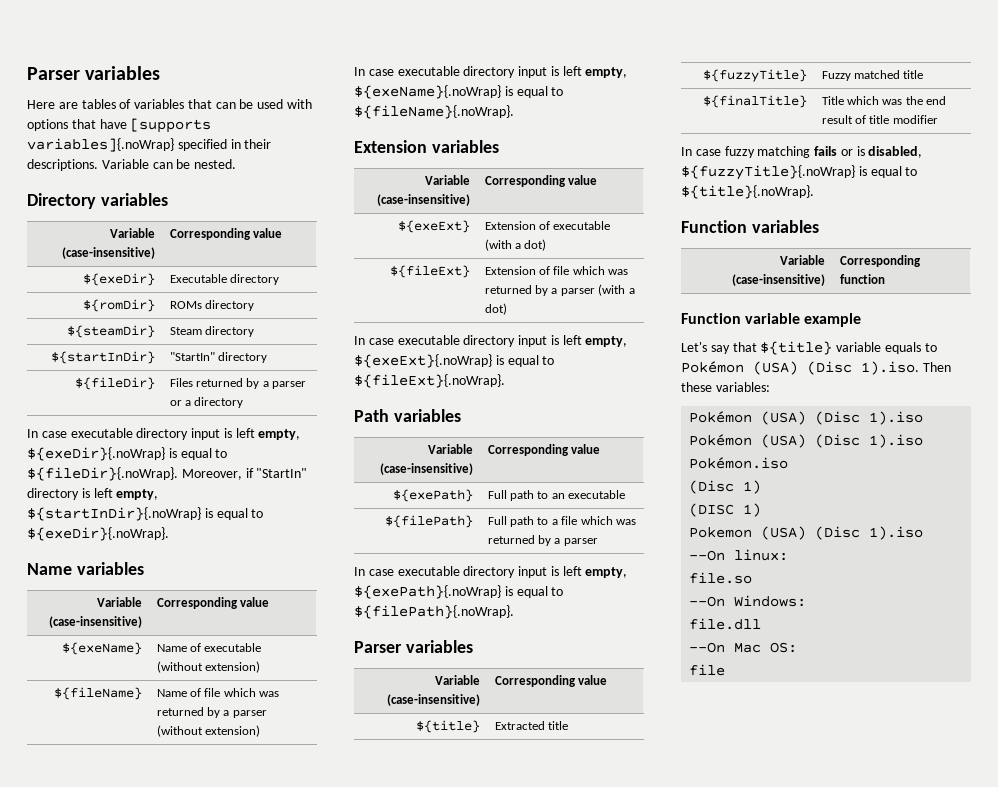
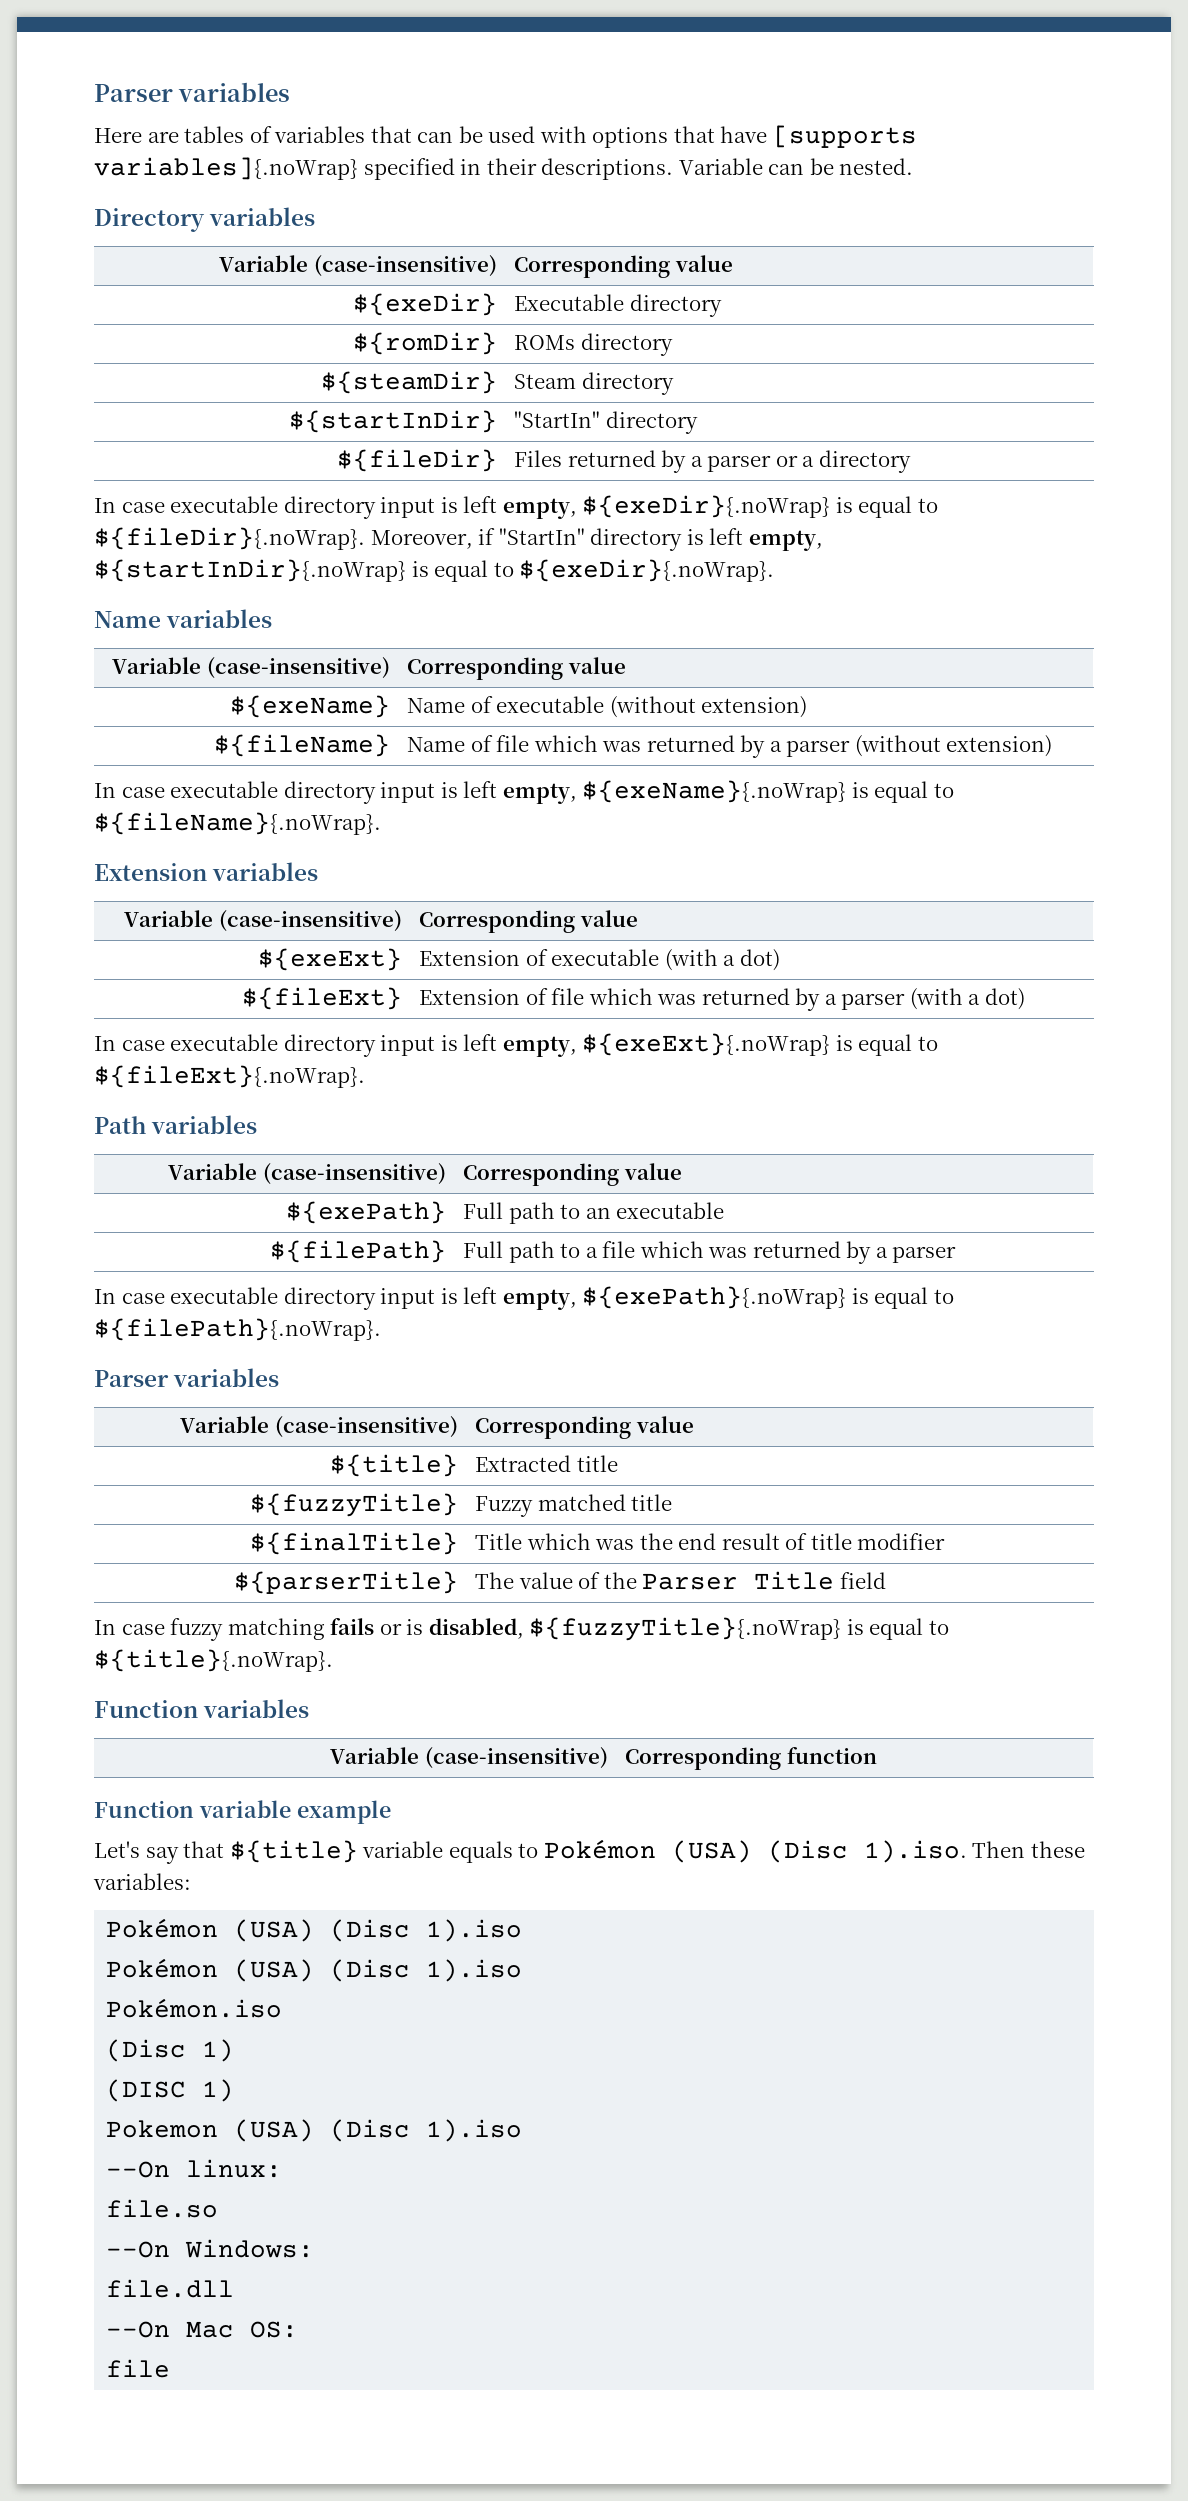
(938, 119) none -> [233,1571,458,1594] [475,1571,886,1590] // ${parserTitle} | The value of the Parser Title field

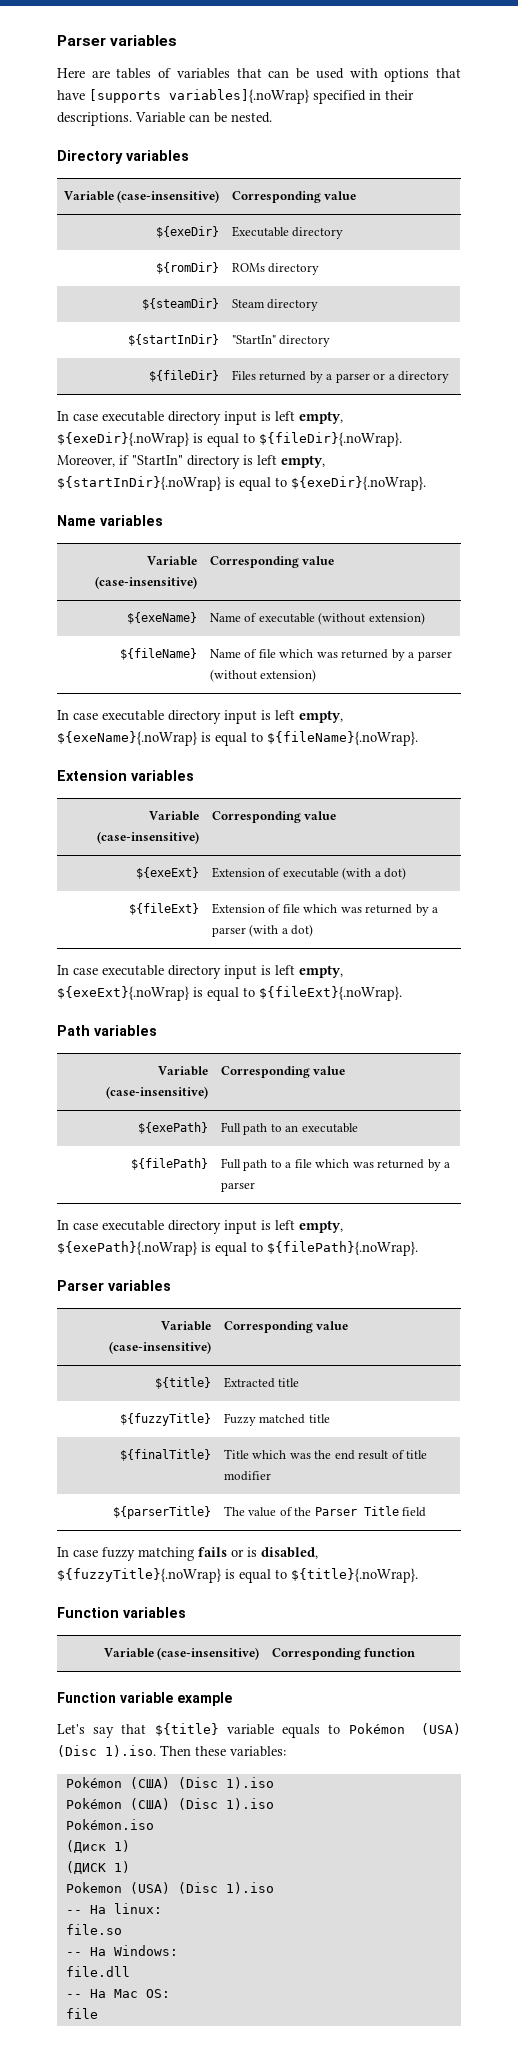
[234,1919,315,1942] (USA) -> [129,1777,170,1789] (США)
[234,1959,315,1982] (USA) -> [129,1798,170,1810] (США)
[106,2039,235,2062] [106,2079,187,2102] (Disc 1) // (DISC -> [65,1840,130,1853] [65,1861,106,1874] (Диск 1) // (ДИСК
[106,2161,171,2178] --On -> [65,1905,106,1914] -- На
[106,2241,171,2258] --On -> [65,1947,106,1956] -- На
[106,2321,171,2338] --On -> [65,1989,106,1998] -- На

